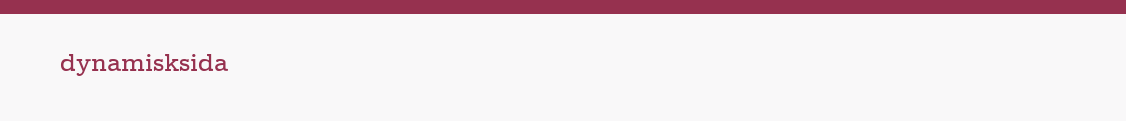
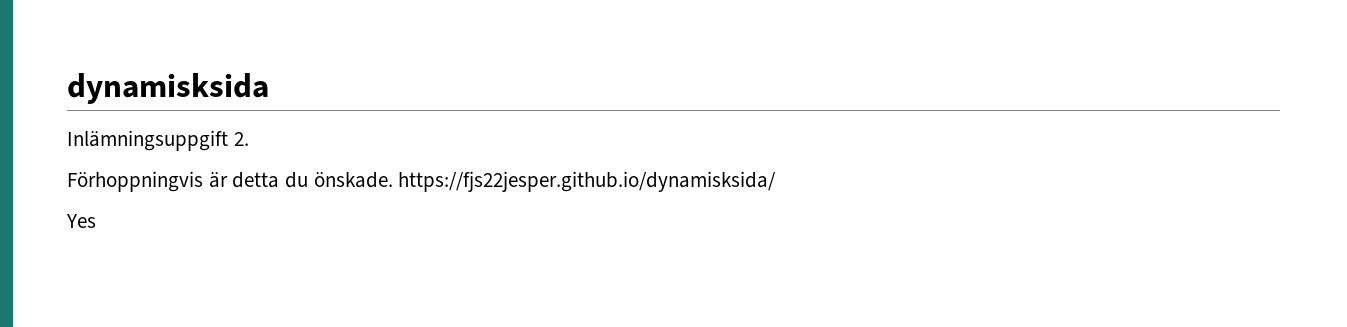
(228, 65) none -> [67,130,249,151] [67,171,777,192] [66,214,96,228] // Inlämningsuppgift 2. // Förhoppningvis är detta du önskade. https://fjs22jesper.github.io/dynamisksida/ // Yes

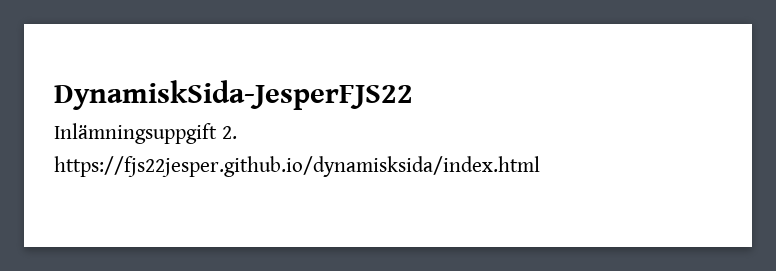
[67,73,269,104] dynamisksida -> [54,80,413,110] DynamiskSida-JesperFJS22
[67,171,777,192] [66,214,96,228] Förhoppningvis är detta du önskade. https://fjs22jesper.github.io/dynamisksida/ // Yes -> [54,156,540,177] https://fjs22jesper.github.io/dynamisksida/index.html

